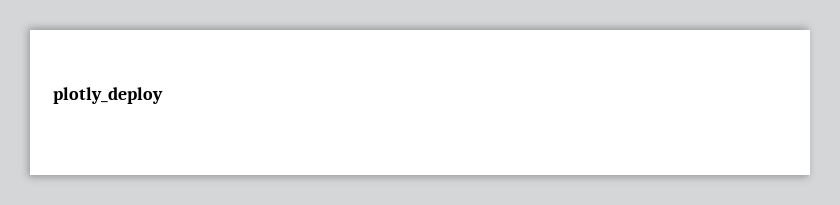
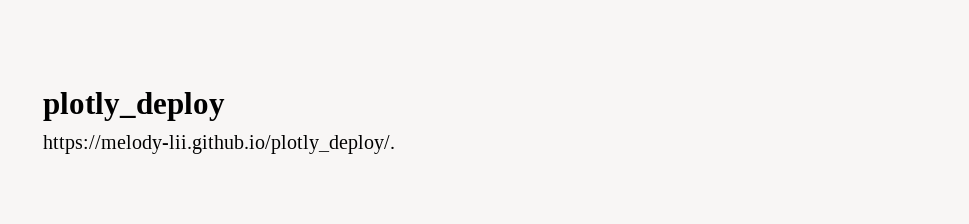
(163, 95) none -> [43,135,395,154] // https://melody-lii.github.io/plotly_deploy/.

